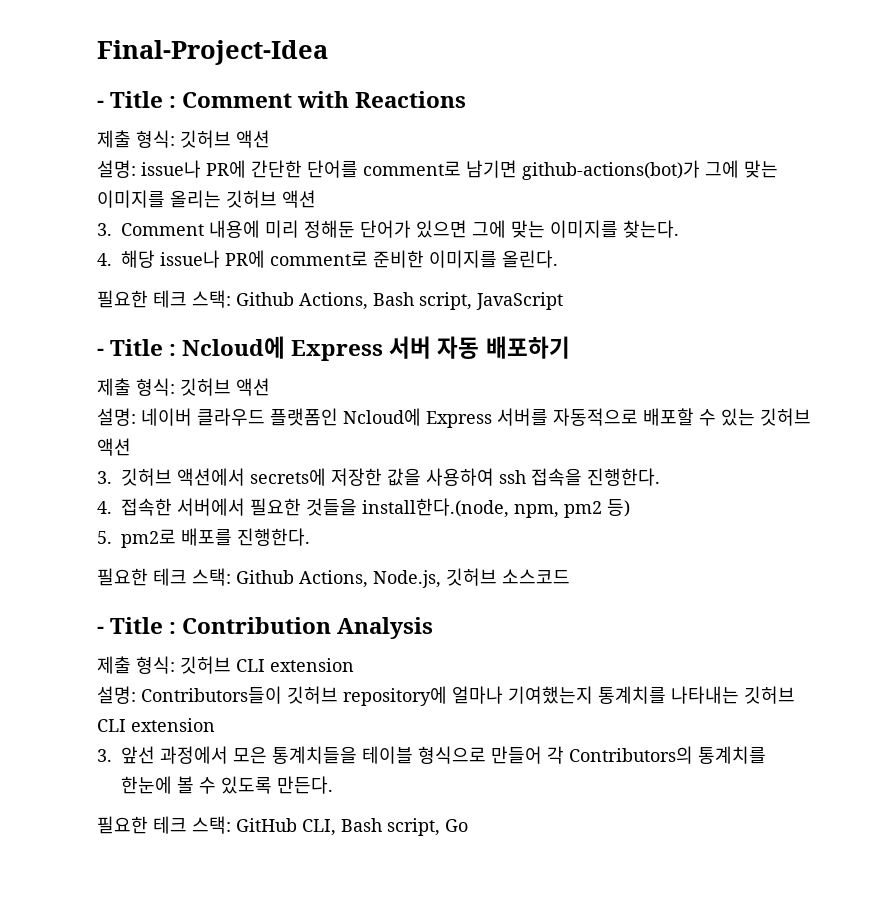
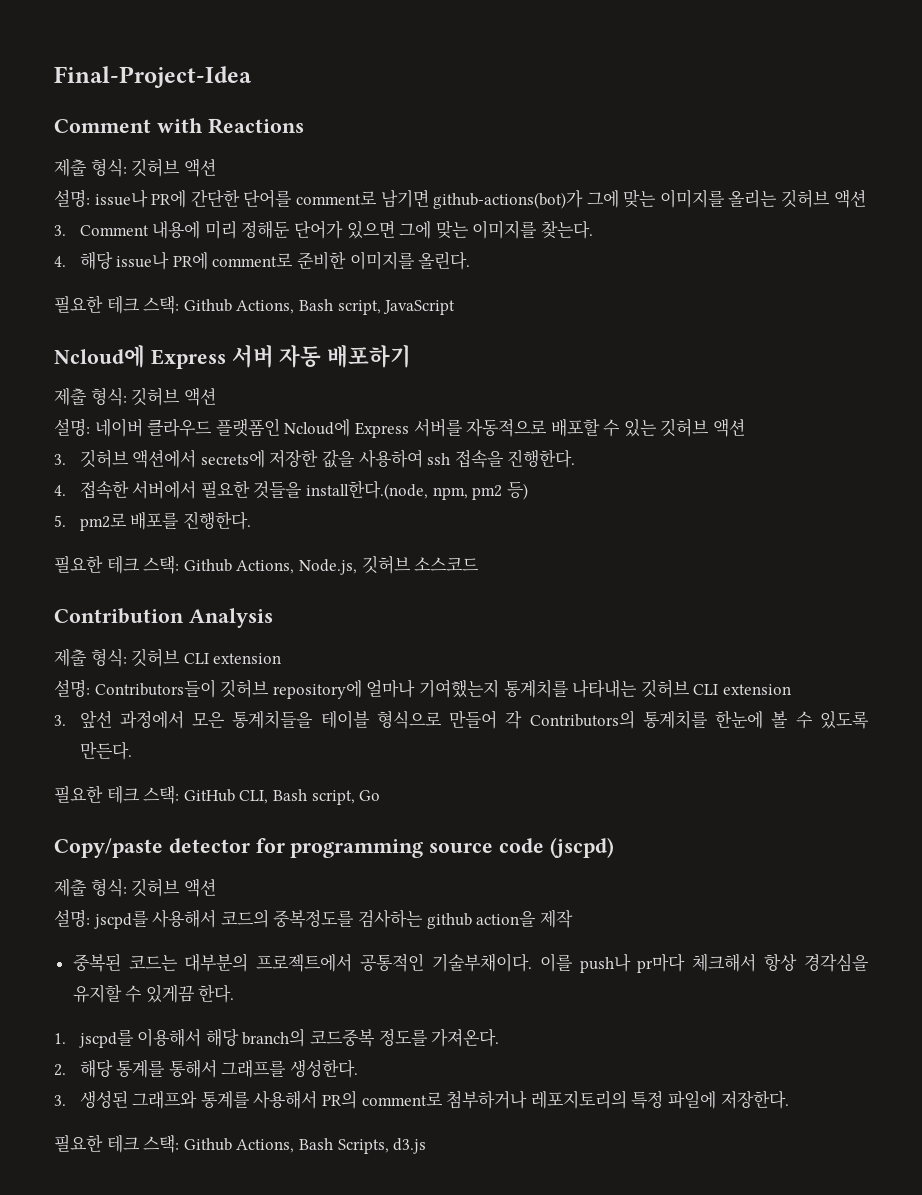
[97,91,177,108] - Title : -> (252, 77) none
[97,339,177,356] - Title : -> (456, 307) none
[97,617,177,634] - Title : -> (480, 564) none
(468, 825) none -> [54,837,614,858] [54,878,216,897] [54,909,573,929] [72,953,870,973] [72,984,235,1003] [54,1028,500,1048] [54,1059,358,1078] [54,1090,789,1109] [54,1134,427,1154] // Copy/paste detector for programming source code (jscpd) // 제출 형식: 깃허브 액션 // 설명: jscpd를 사용해서 코드의 중복정도를 검사하는 github action을 제작 // 중복된 코드는 대부분의 프로젝트에서 공통적인 기술부채이다. 이를 push나 pr마다 체크해서 항상 경각심을 유지할 수 있게끔 한다. // 1. jscpd를 이용해서 해당 branch의 코드중복 정도를 가져온다. // 2. 해당 통계를 통해서 그래프를 생성한다. // 3. 생성된 그래프와 통계를 사용해서 PR의 comment로 첨부하거나 레포지토리의 특정 파일에 저장한다. // 필요한 테크 스택: Github Actions, Bash Scripts, d3.js

